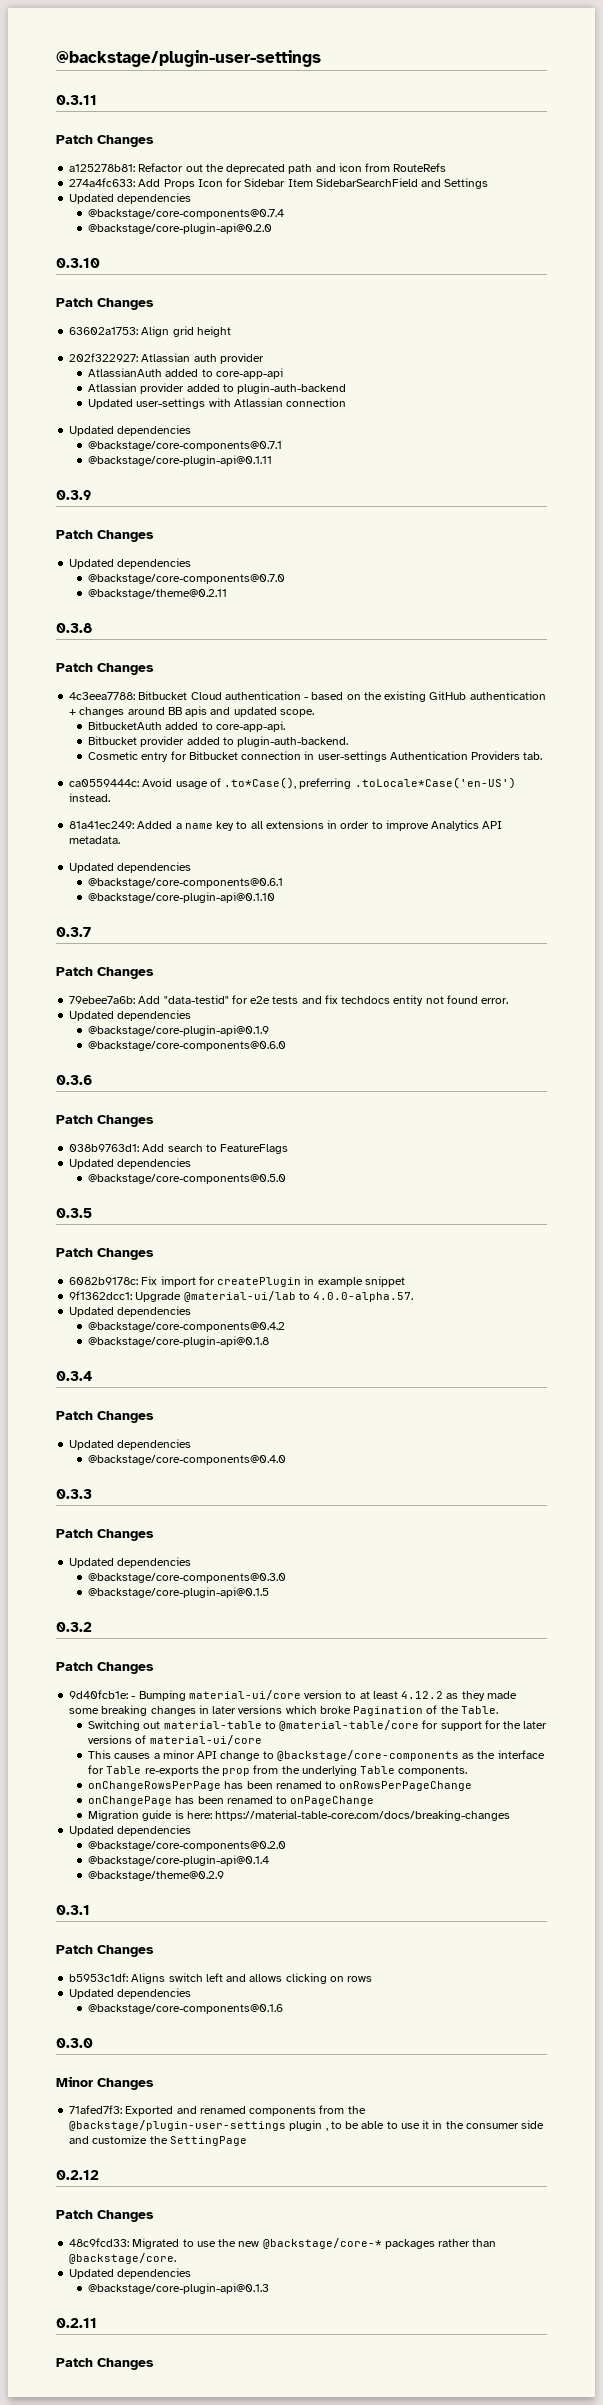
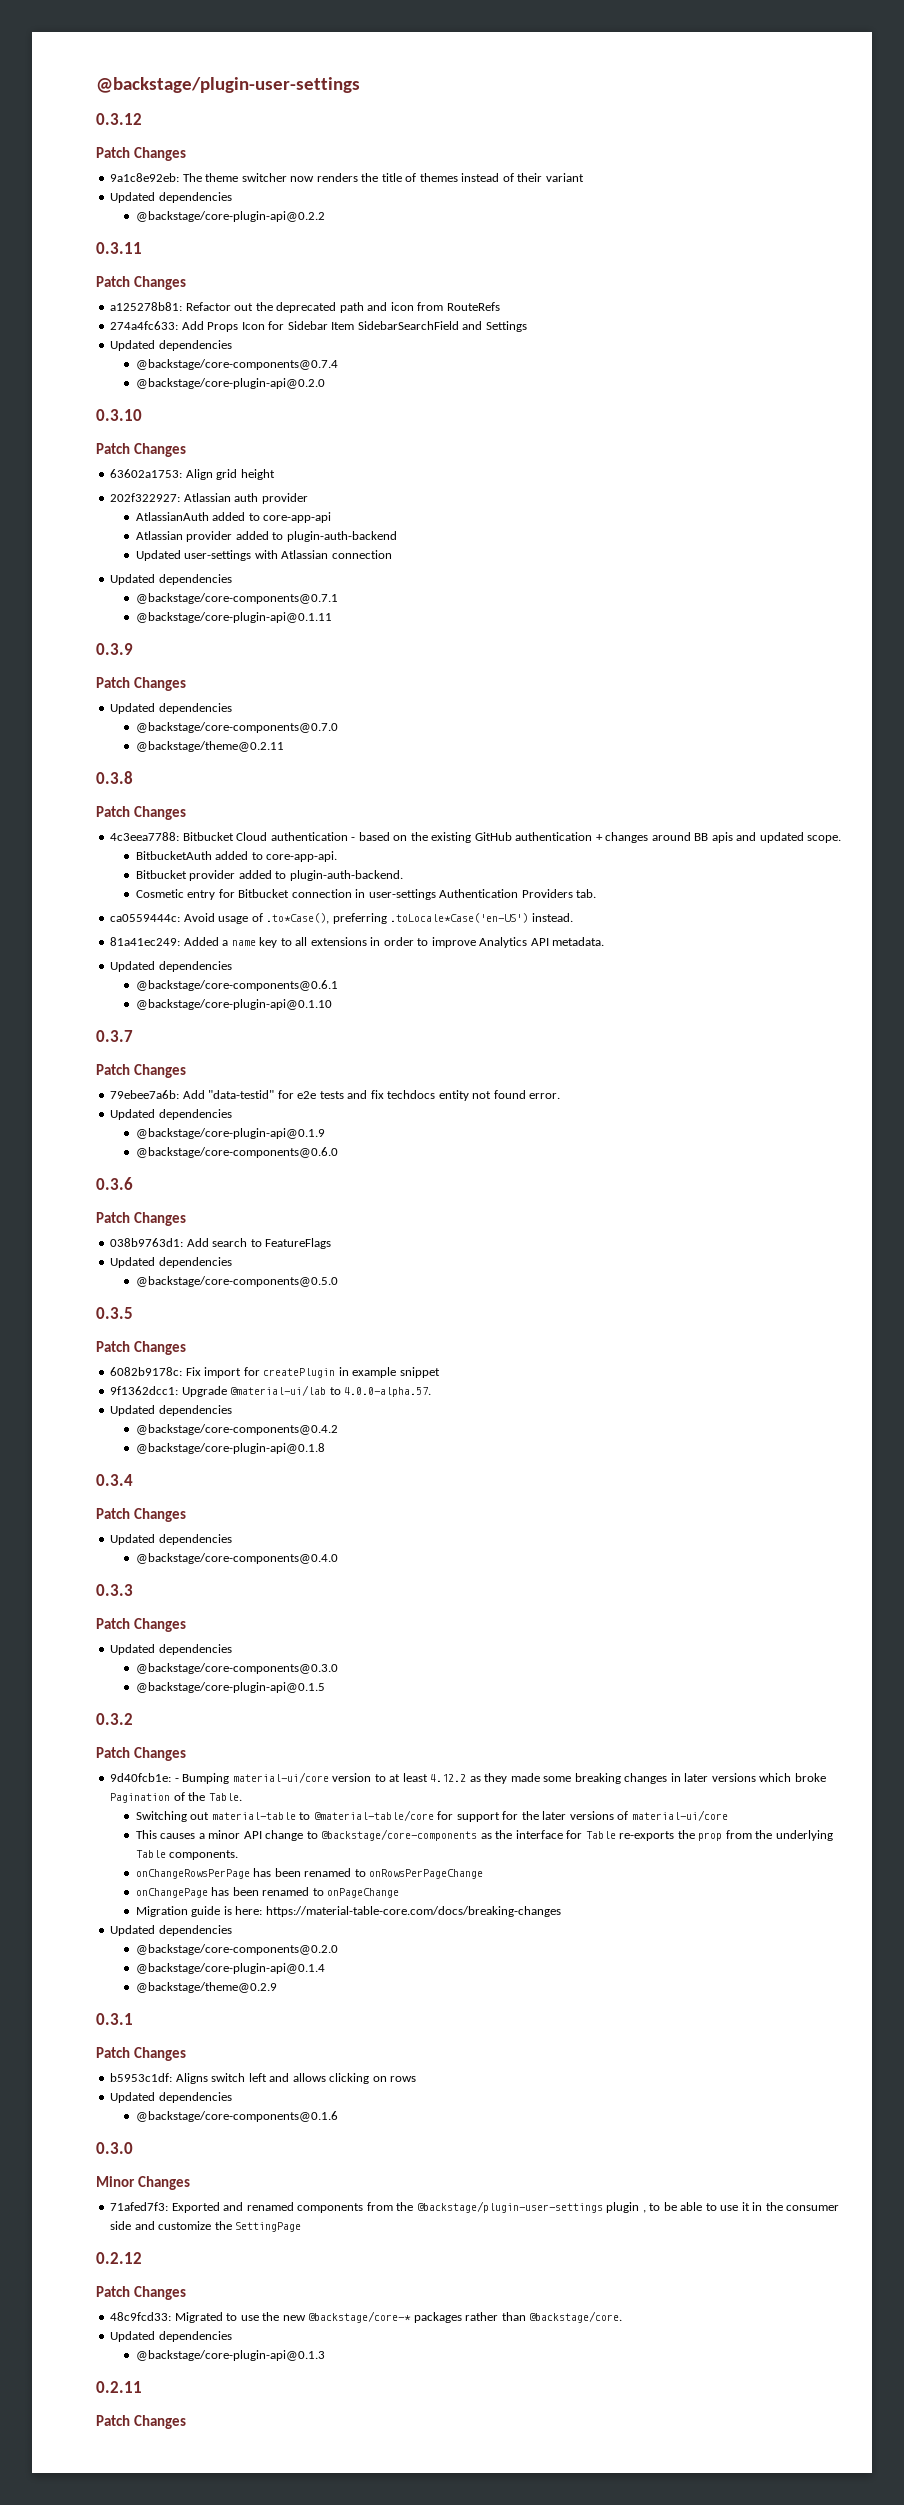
[56,50,321,67] @backstage/plugin-user-settings -> [96,77,360,93] [96,113,142,125] [96,147,186,161] [110,173,584,182] [110,192,232,203] [135,211,325,222] @backstage/plugin-user-settings // 0.3.12 // Patch Changes // 9a1c8e92eb: The theme switcher now renders the title of themes instead of their variant // Updated dependencies // @backstage/core-plugin-api@0.2.2

